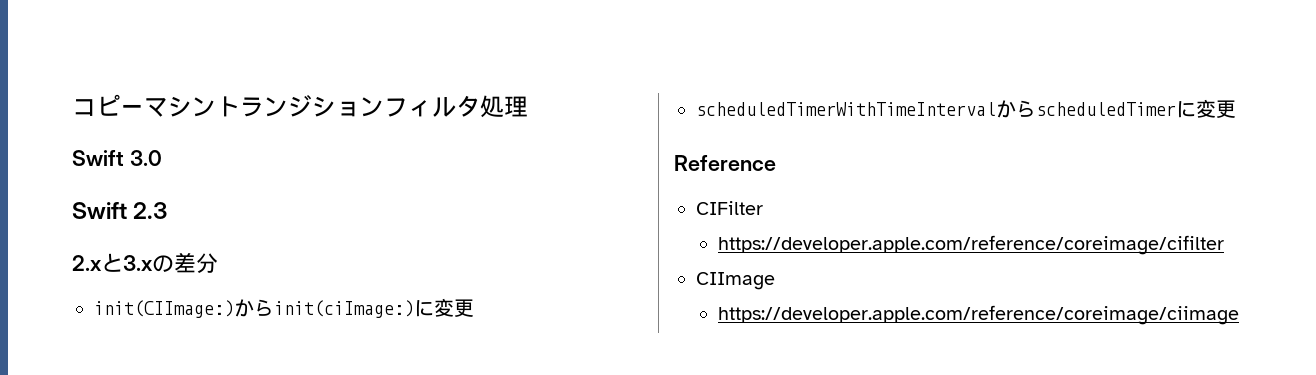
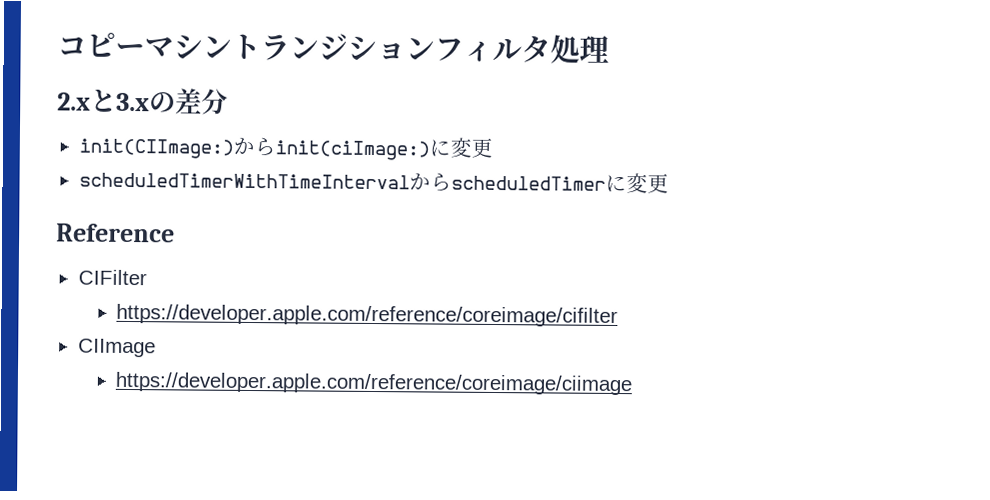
[72,150,162,166] [72,202,168,219] // Swift 3.0 // Swift 2.3 -> (609, 49) none

